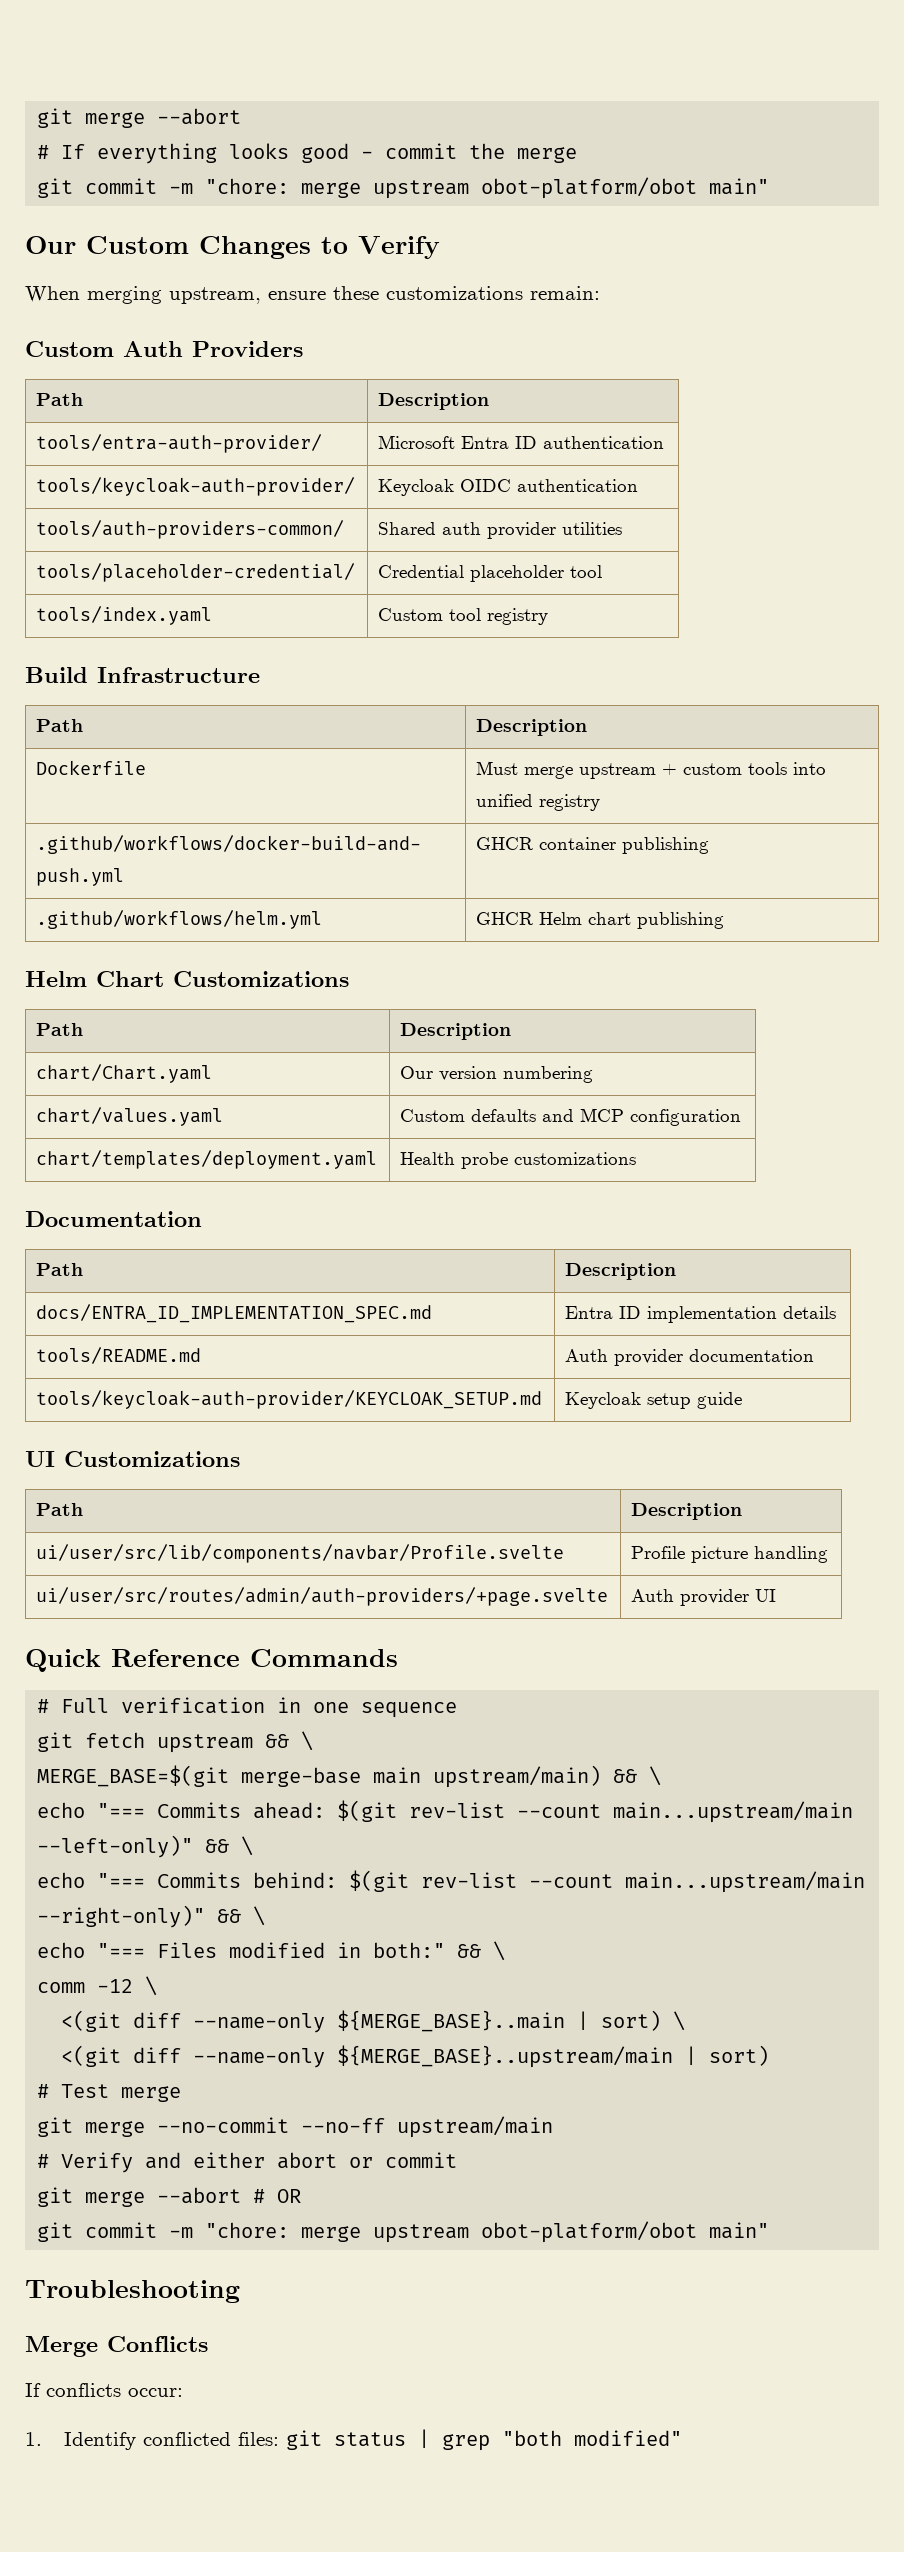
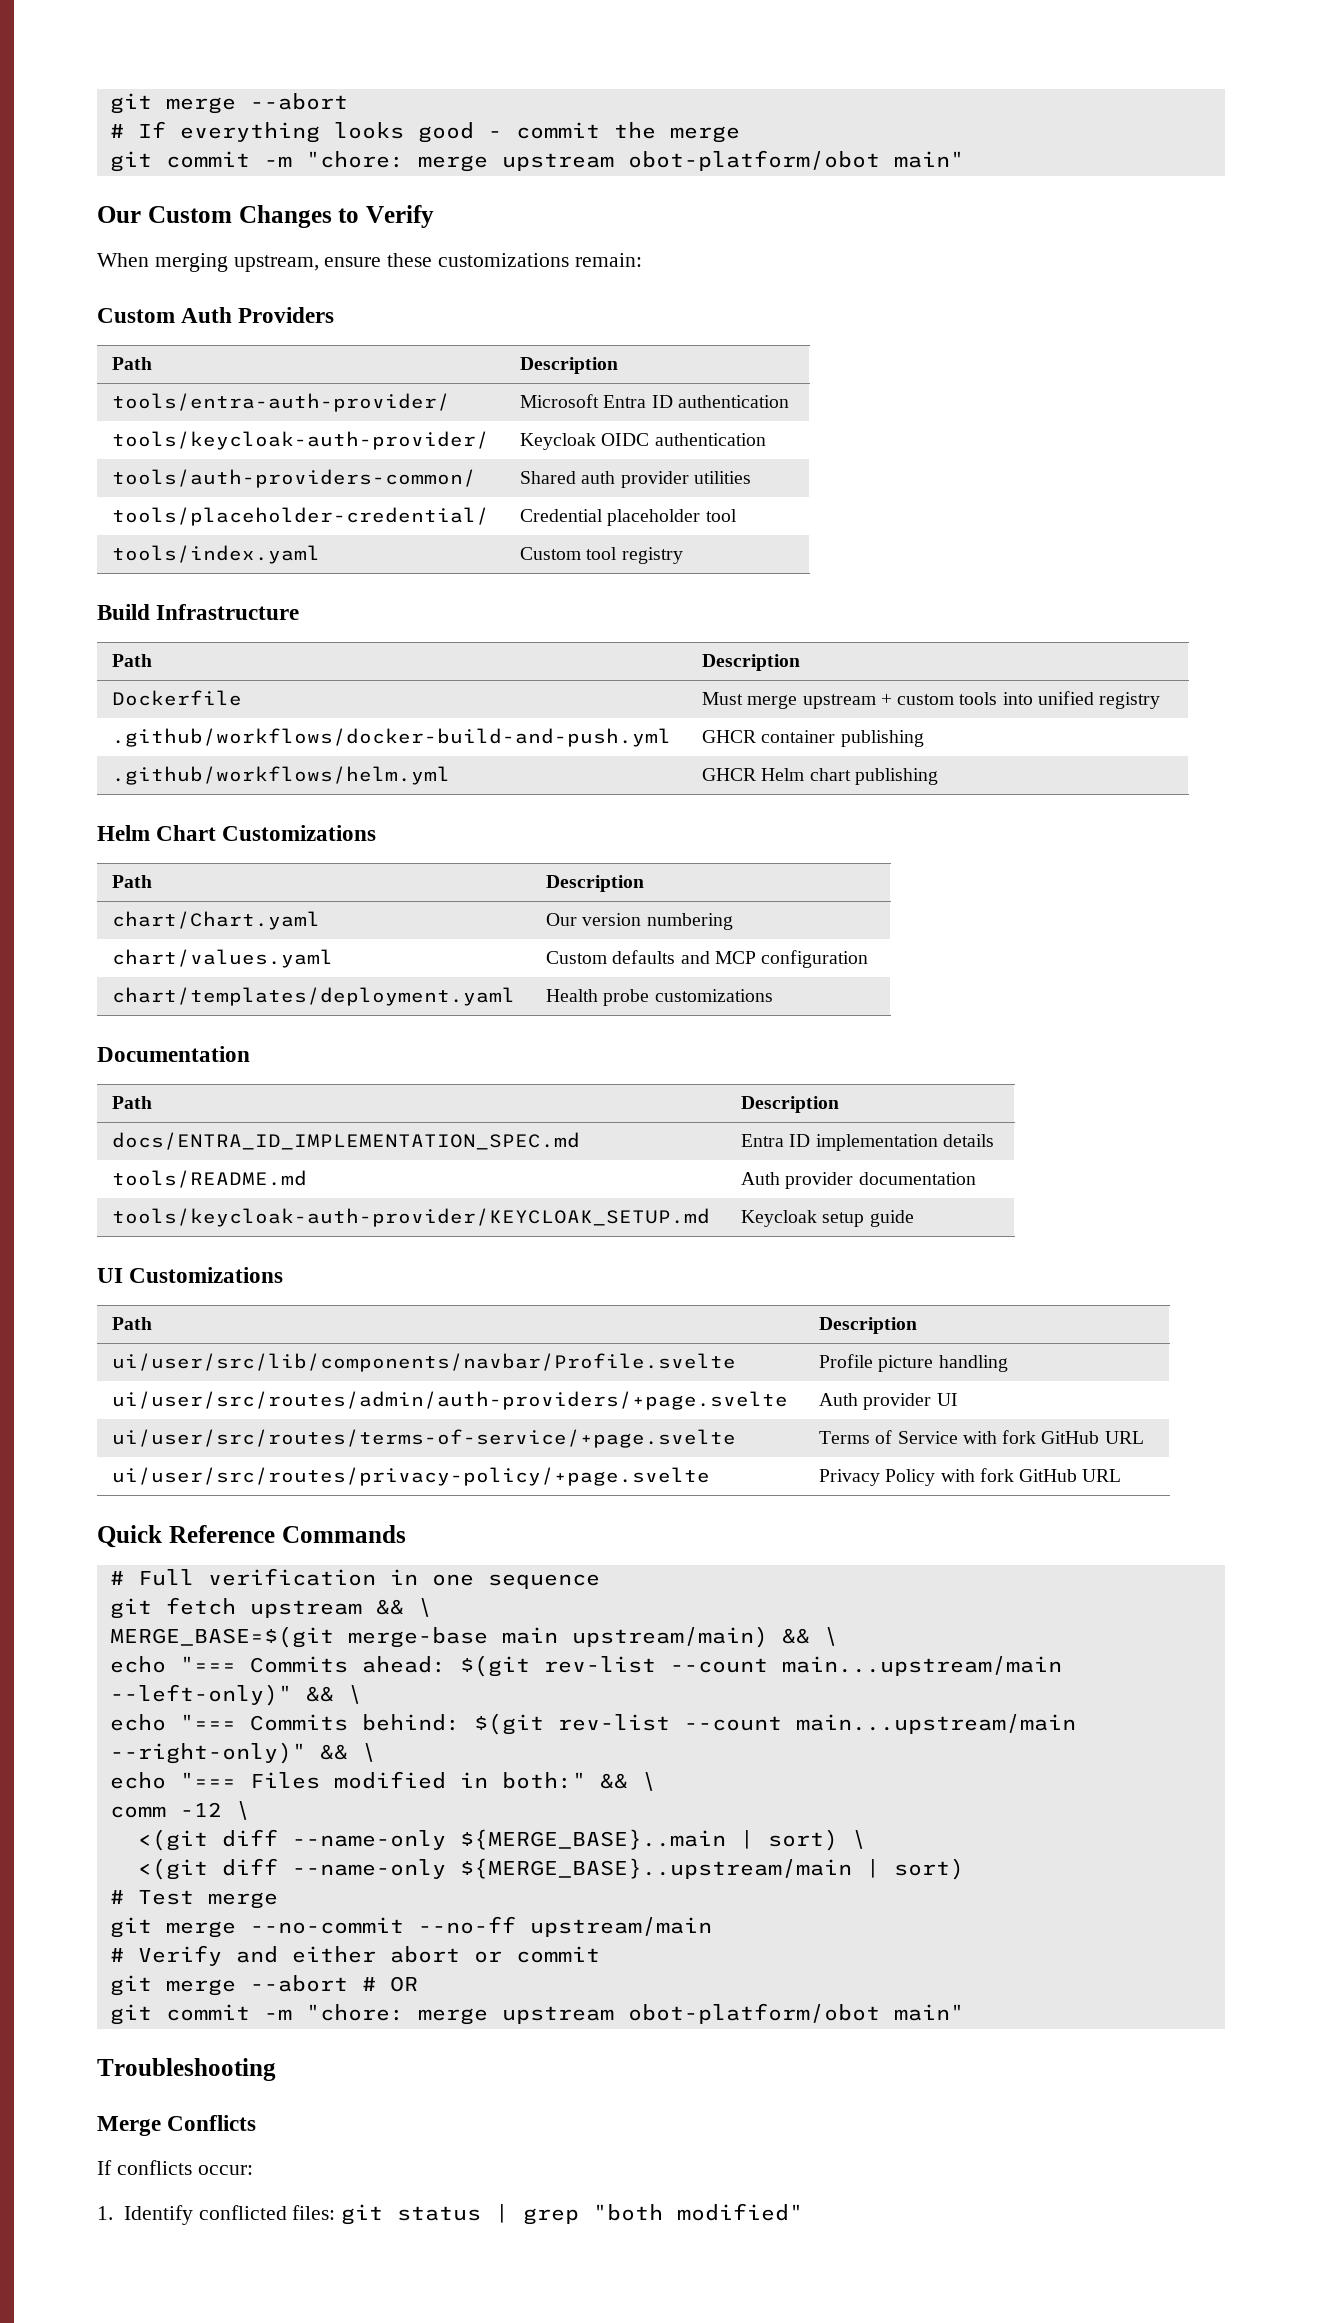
(777, 1595) none -> [112,1429,737,1448] [819,1430,1144,1444] [112,1467,711,1486] [819,1468,1122,1486] // ui/user/src/routes/terms-of-service/+page.svelte | Terms of Service with fork GitHub URL // ui/user/src/routes/privacy-policy/+page.svelte | Privacy Policy with fork GitHub URL

